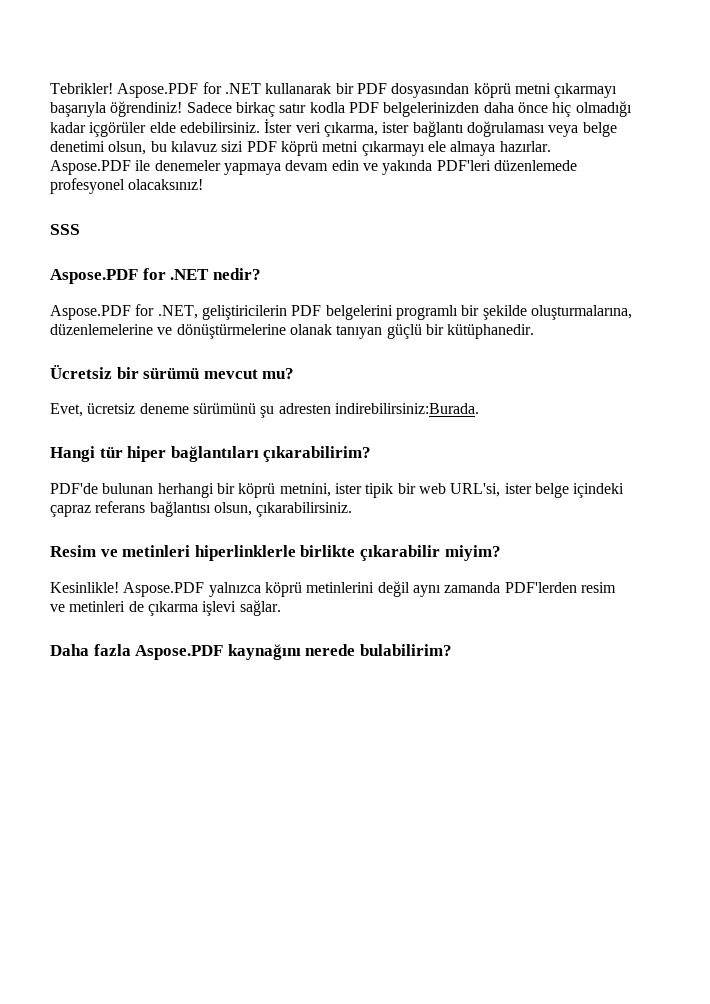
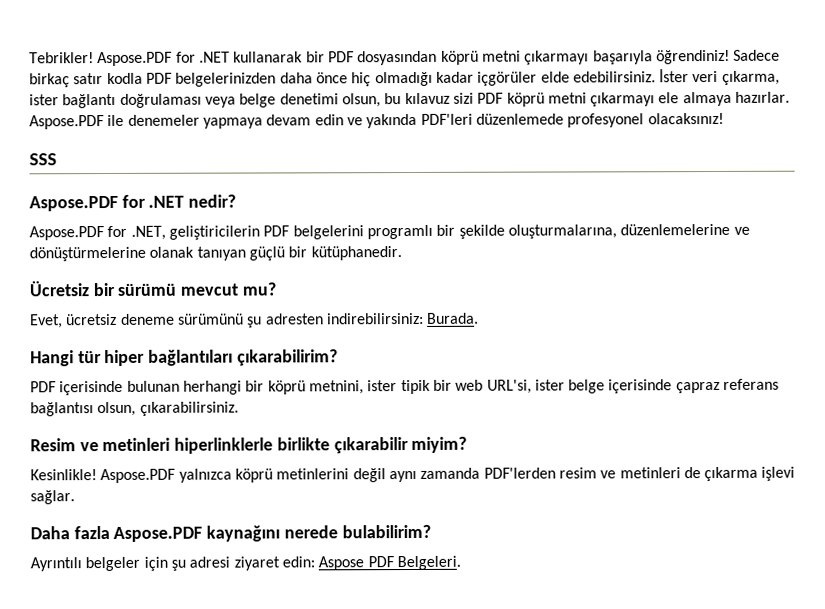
[334,403,479,414] indirebilirsiniz:Burada. -> [326,312,480,325] indirebilirsiniz: Burada.
[50,483,98,494] PDF'de -> [30,380,124,396] PDF içerisinde
[573,483,625,498] içindeki -> [608,379,673,394] içerisinde
(452, 650) none -> [30,555,461,572] // Ayrıntılı belgeler için şu adresi ziyaret edin: Aspose PDF Belgeleri.

